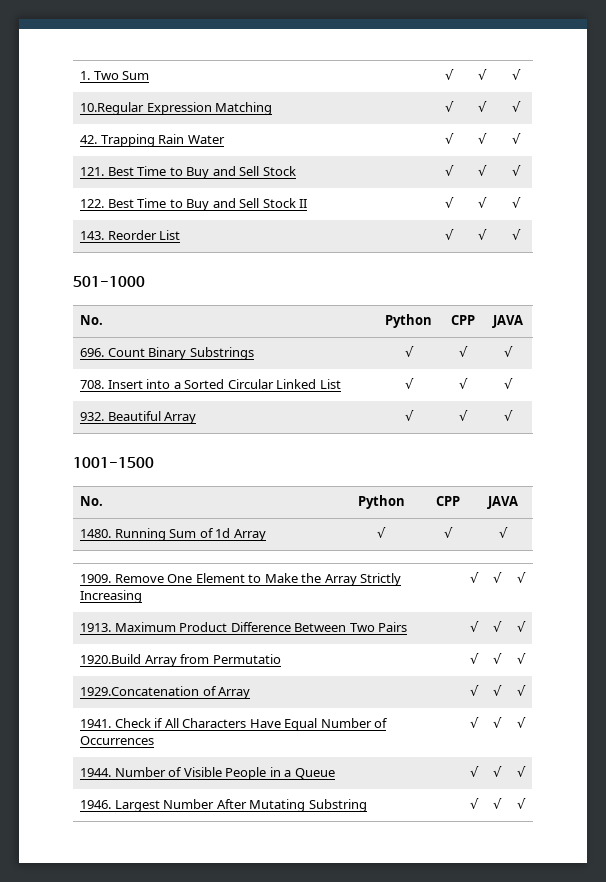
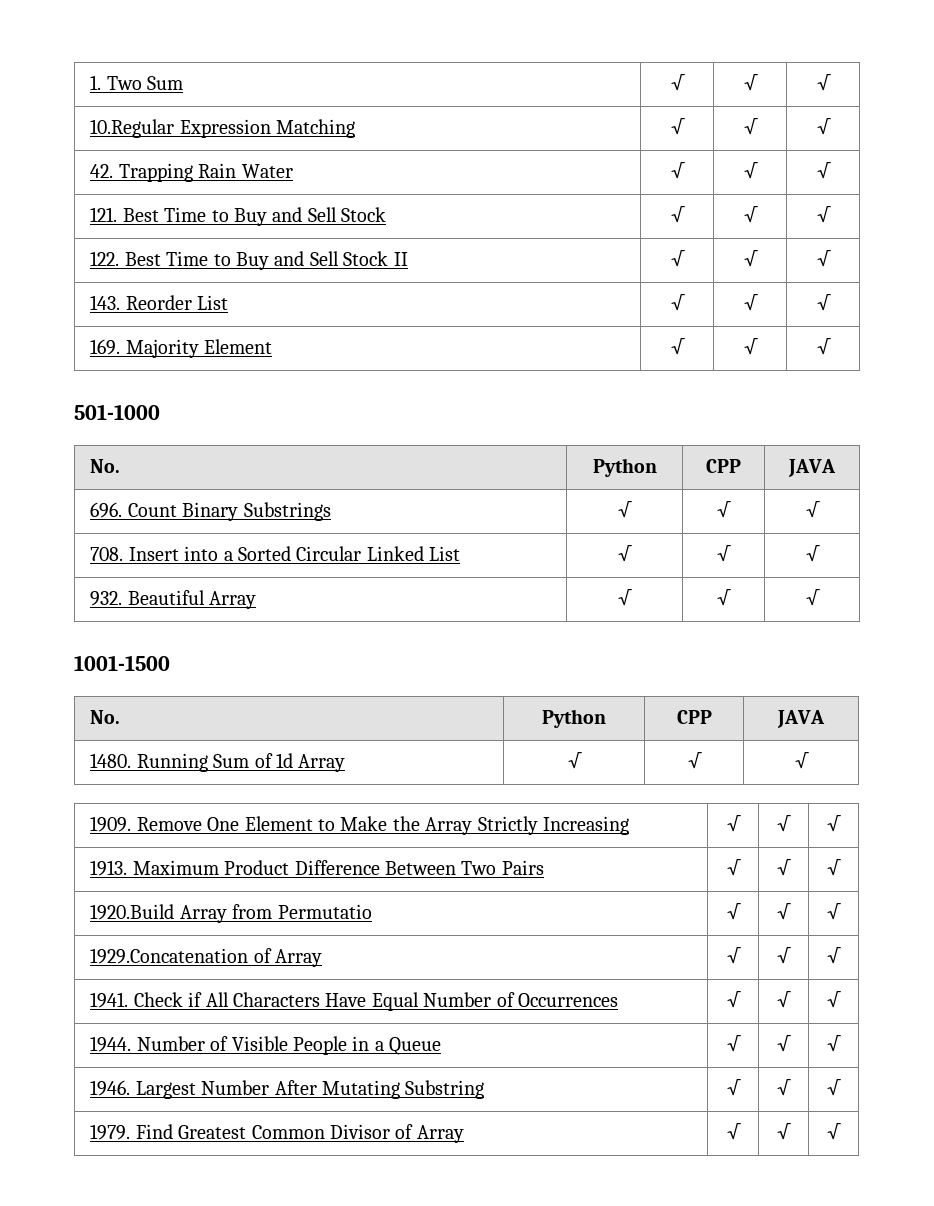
(521, 234) none -> [90,339,273,358] [670,338,685,355] [743,338,758,355] [816,338,831,355] // 169. Majority Element | √ | √ | √
(526, 803) none -> [90,1124,464,1143] [726,1123,741,1140] [777,1123,791,1140] [827,1123,841,1140] // 1979. Find Greatest Common Divisor of Array | √ | √ | √

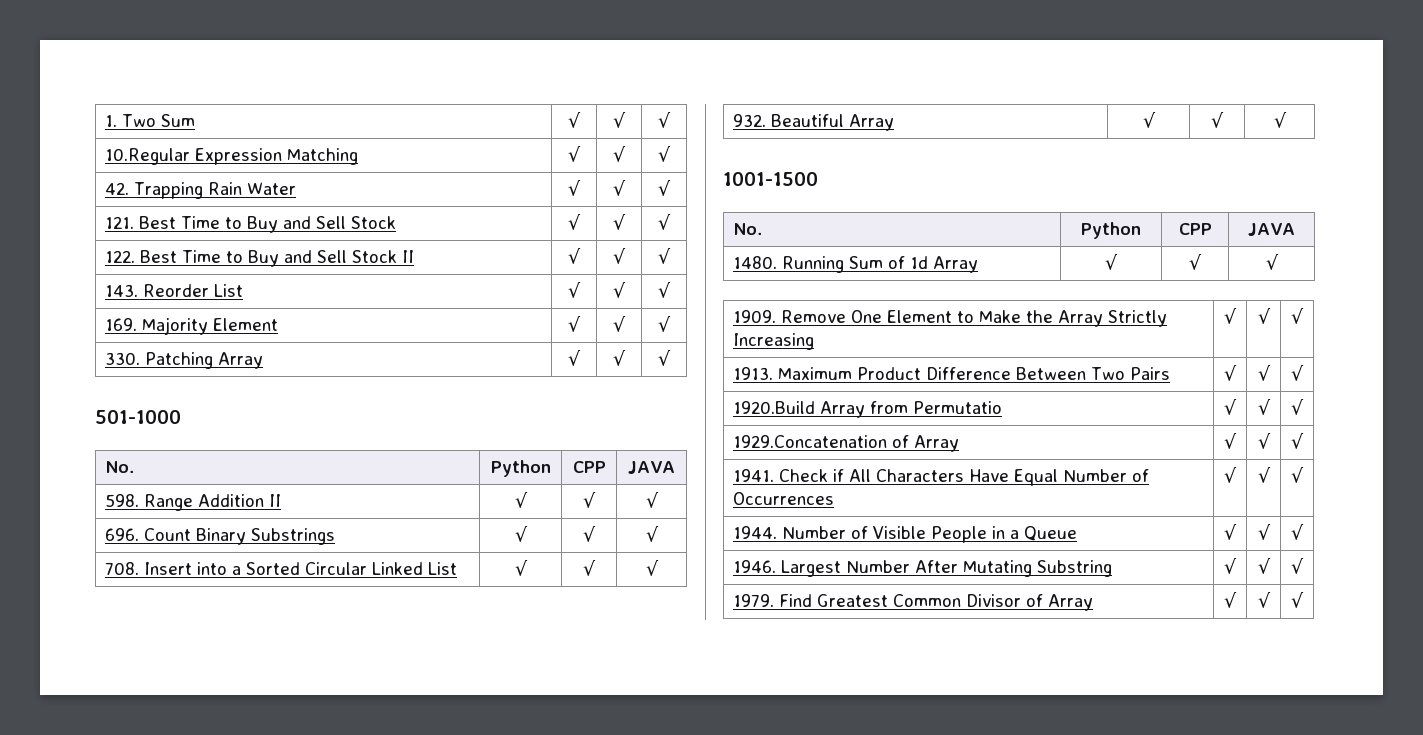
(831, 346) none -> [105,352,264,369] [568,350,581,366] [613,350,626,366] [658,350,671,366] // 330. Patching Array | √ | √ | √
(836, 468) none -> [105,494,282,511] [514,492,528,508] [583,492,596,508] [645,492,659,508] // 598. Range Addition II | √ | √ | √

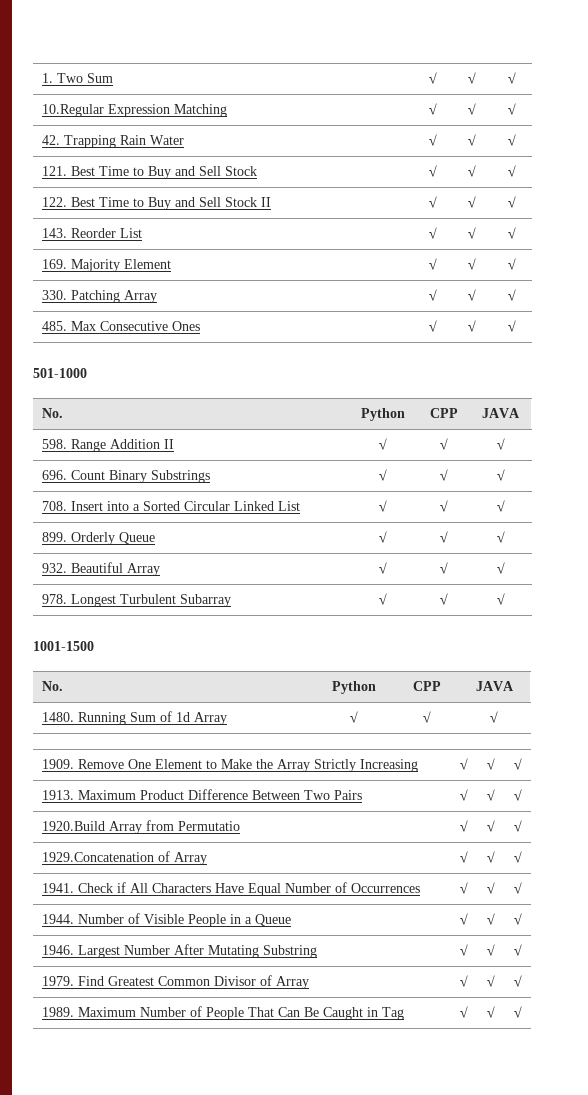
(671, 358) none -> [41,321,200,331] [429,320,437,332] [468,320,476,332] [507,320,516,332] // 485. Max Consecutive Ones | √ | √ | √
(659, 568) none -> [41,532,155,545] [379,531,387,543] [439,531,448,543] [496,531,505,543] // 899. Orderly Queue | √ | √ | √
(1287, 120) none -> [41,594,231,607] [379,593,387,605] [439,593,448,605] [496,593,505,605] // 978. Longest Turbulent Subarray | √ | √ | √
(1304, 600) none -> [41,1006,404,1020] [460,1006,468,1018] [487,1006,495,1018] [513,1006,522,1018] // 1989. Maximum Number of People That Can Be Caught in Tag | √ | √ | √

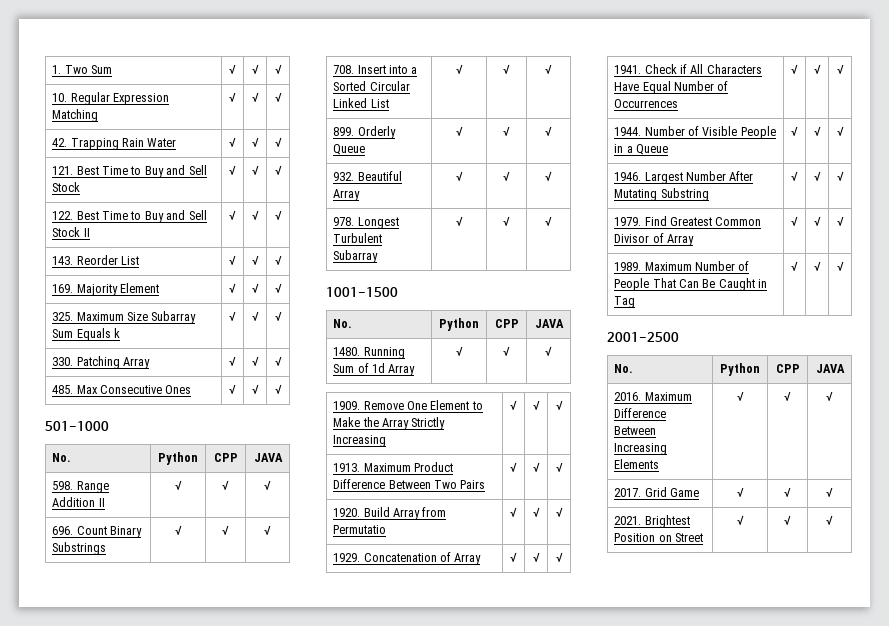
[41,104,104,117] 10.Regular -> [52,92,110,105] 10. Regular
(516, 264) none -> [52,311,197,324] [52,328,121,341] [229,311,236,321] [251,311,259,321] [274,311,282,321] // 325. Maximum Size Subarray Sum Equals k | √ | √ | √
[41,821,105,831] 1920.Build -> [333,507,390,517] 1920. Build
[41,852,154,862] 1929.Concatenation -> [333,553,437,562] 1929. Concatenation
(522, 1012) none -> [607,332,679,342] [614,364,634,373] [720,363,760,376] [775,364,800,373] [815,364,845,373] [614,392,692,401] [614,408,667,418] [614,426,657,435] [614,443,668,455] [614,459,660,469] [736,391,744,401] [784,391,791,401] [826,391,833,401] [614,487,700,497] [736,487,744,497] [784,487,791,497] [826,487,833,497] [614,515,690,528] [614,533,704,542] [736,515,744,525] [784,515,791,525] [826,515,833,525] // 2001-2500 // No. | Python | CPP | JAVA // 2016. Maximum Difference Between Increasing Elements | √ | √ | √ // 2017. Grid Game | √ | √ | √ // 2021. Brightest Position on Street | √ | √ | √

